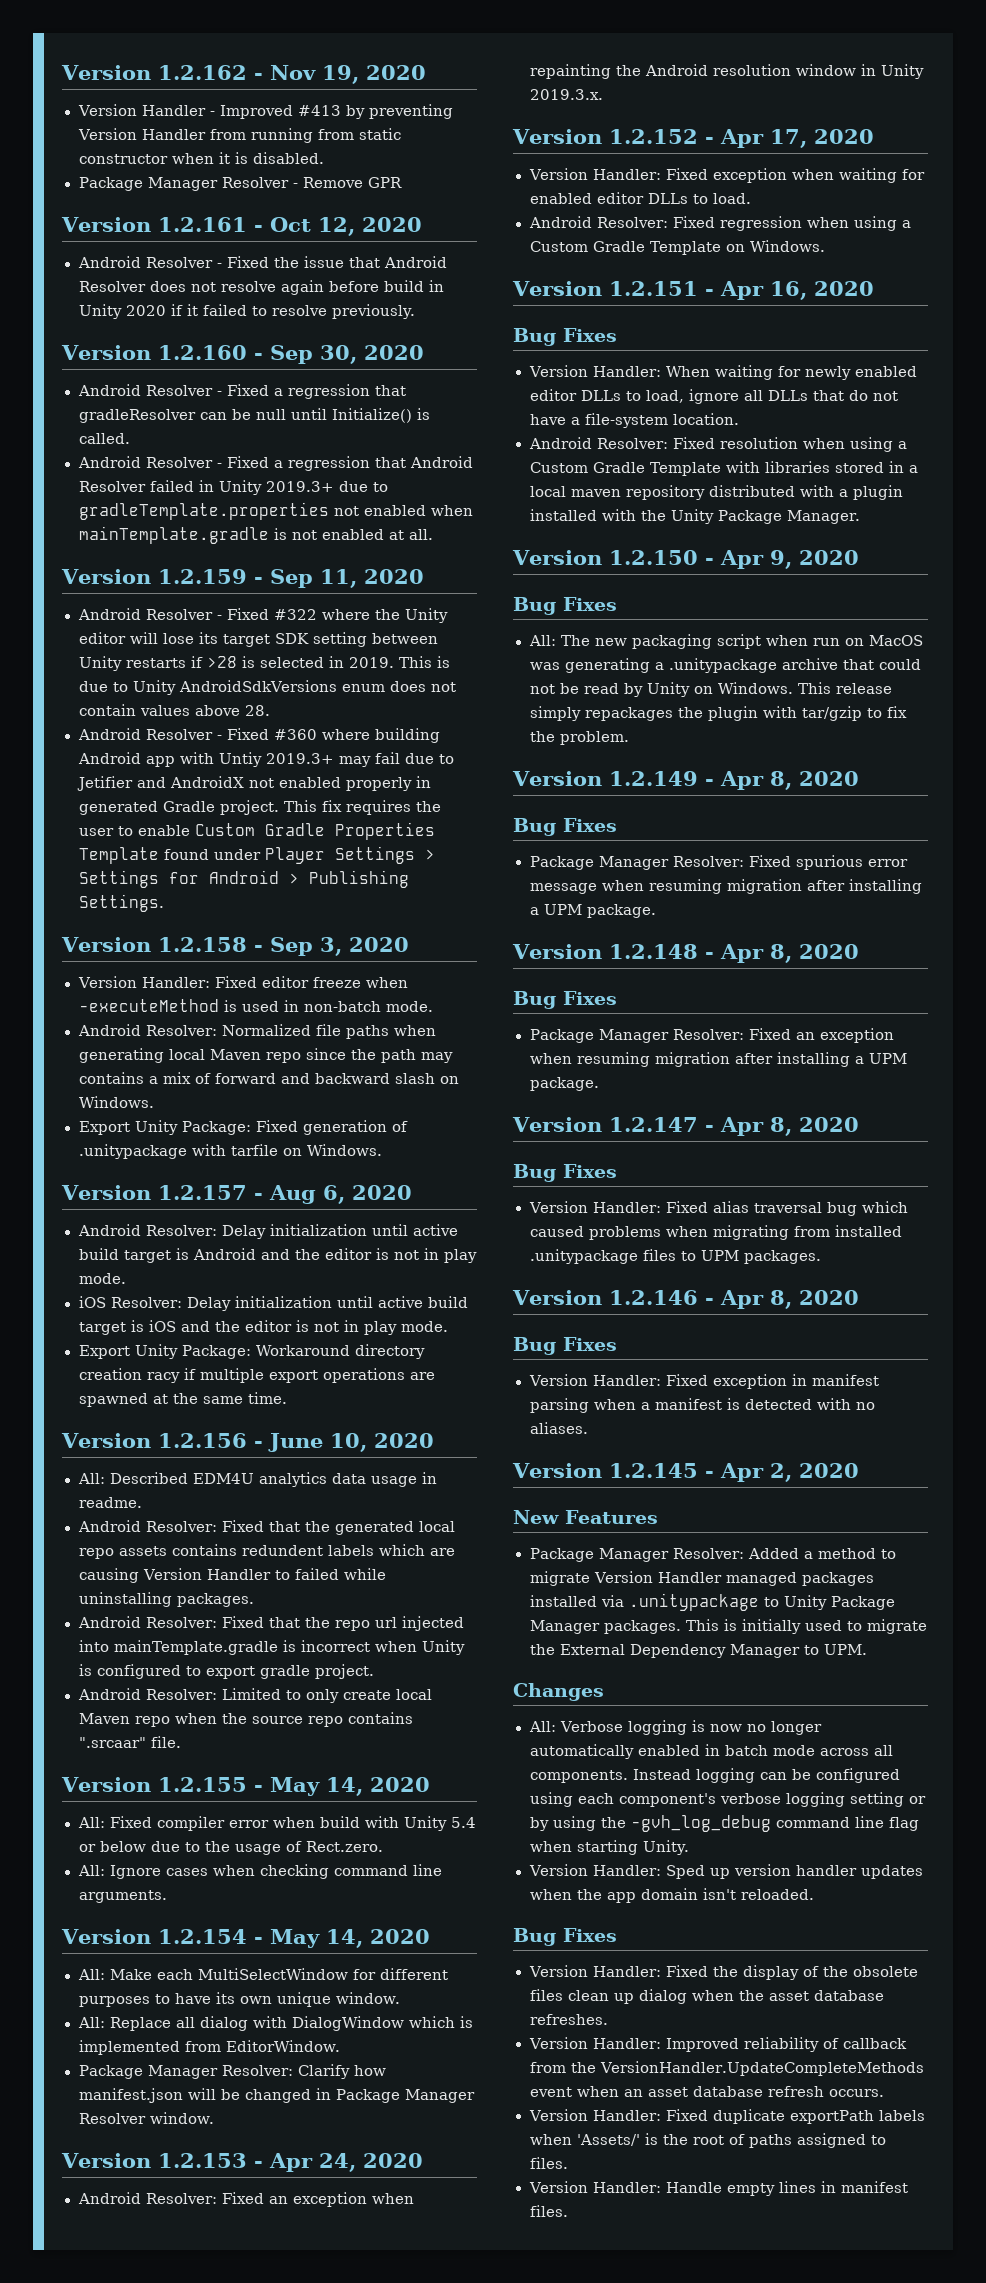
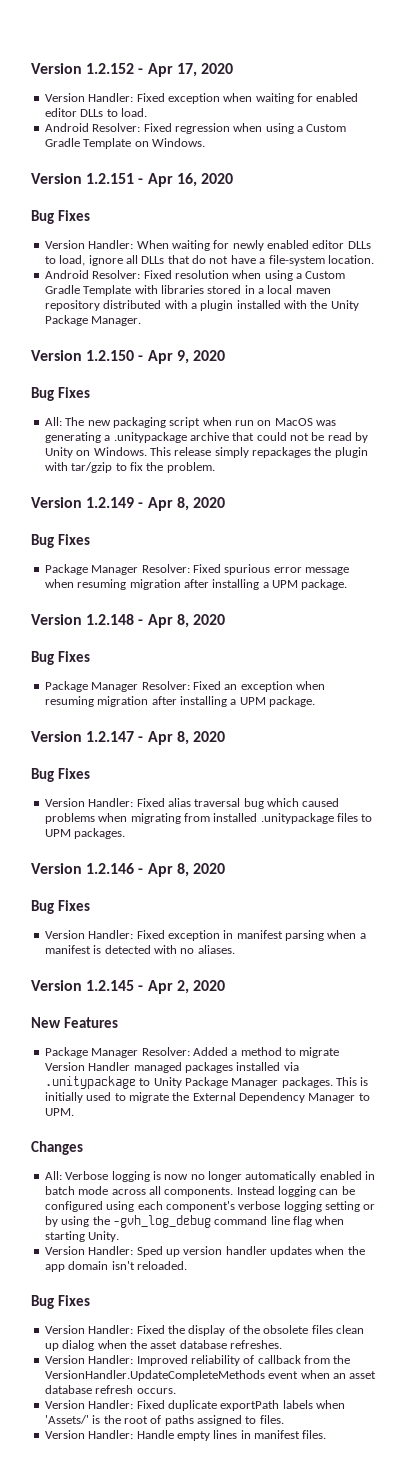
[61,65,426,84] [77,104,454,119] [77,128,402,143] [78,152,324,164] [78,177,402,191] [61,217,422,236] [77,256,447,268] [78,280,444,295] [78,304,416,319] [61,345,424,364] [77,384,406,399] [78,408,430,423] [78,433,130,444] [77,456,473,471] [78,480,388,495] [78,502,473,520] [78,526,433,544] [61,569,424,588] [77,608,448,623] [78,632,438,647] [78,656,450,671] [78,680,457,695] [78,704,270,716] [77,728,440,743] [77,752,454,767] [76,776,431,791] [78,800,441,815] [78,822,435,840] [78,846,435,864] [78,870,409,888] [78,894,164,912] [61,937,409,956] [77,976,409,988] [78,999,433,1012] [77,1024,436,1039] [78,1048,453,1063] [78,1072,459,1084] [78,1096,154,1108] [78,1120,408,1135] [78,1144,382,1159] [61,1185,412,1204] [77,1224,458,1239] [78,1248,477,1263] [78,1273,126,1284] [78,1296,468,1311] [78,1320,448,1335] [78,1344,426,1359] [78,1368,435,1383] [78,1392,287,1407] [61,1433,434,1452] [77,1472,437,1487] [78,1497,142,1508] [77,1520,455,1535] [78,1544,455,1559] [78,1568,387,1583] [78,1592,254,1607] [77,1616,464,1631] [78,1640,466,1655] [78,1664,374,1679] [77,1688,432,1703] [78,1712,413,1727] [78,1736,181,1748] [61,1777,430,1796] [77,1816,476,1831] [78,1841,383,1855] [77,1864,442,1879] [78,1890,167,1903] [61,1929,430,1948] [77,1968,448,1980] [78,1992,401,2007] [77,2016,473,2031] [78,2040,341,2055] [78,2064,386,2079] [78,2088,475,2103] [78,2112,215,2124] [61,2153,423,2172] [77,2192,414,2207] [529,64,924,79] [529,89,603,100] [512,129,602,144] Version 1.2.162 - Nov 19, 2020 // Version Handler - Improved #413 by preventing Version Handler from running from static constructor when it is disabled. // Package Manager Resolver - Remove GPR // Version 1.2.161 - Oct 12, 2020 // Android Resolver - Fixed the issue that Android Resolver does not resolve again before build in Unity 2020 if it failed to resolve previously. // Version 1.2.160 - Sep 30, 2020 // Android Resolver - Fixed a regression that gradleResolver can be null until Initialize() is called. // Android Resolver - Fixed a regression that Android Resolver failed in Unity 2019.3+ due to gradleTemplate.properties not enabled when mainTemplate.gradle is not enabled at all. // Version 1.2.159 - Sep 11, 2020 // Android Resolver - Fixed #322 where the Unity editor will lose its target SDK setting between Unity restarts if >28 is selected in 2019. This is due to Unity AndroidSdkVersions enum does not contain values above 28. // Android Resolver - Fixed #360 where building Android app with Untiy 2019.3+ may fail due to Jetifier and AndroidX not enabled properly in generated Gradle project. This fix requires the user to enable Custom Gradle Properties Template found under Player Settings > Settings for Android > Publishing Settings. // Version 1.2.158 - Sep 3, 2020 // Version Handler: Fixed editor freeze when -executeMethod is used in non-batch mode. // Android Resolver: Normalized file paths when generating local Maven repo since the path may contains a mix of forward and backward slash on Windows. // Export Unity Package: Fixed generation of .unitypackage with tarfile on Windows. // Version 1.2.157 - Aug 6, 2020 // Android Resolver: Delay initialization until active build target is Android and the editor is not in play mode. // iOS Resolver: Delay initialization until active build target is iOS and the editor is not in play mode. // Export Unity Package: Workaround directory creation racy if multiple export operations are spawned at the same time. // Version 1.2.156 - June 10, 2020 // All: Described EDM4U analytics data usage in readme. // Android Resolver: Fixed that the generated local repo assets contains redundent labels which are causing Version Handler to failed while uninstalling packages. // Android Resolver: Fixed that the repo url injected into mainTemplate.gradle is incorrect when Unity is configured to export gradle project. // Android Resolver: Limited to only create local Maven repo when the source repo contains ".srcaar" file. // Version 1.2.155 - May 14, 2020 // All: Fixed compiler error when build with Unity 5.4 or below due to the usage of Rect.zero. // All: Ignore cases when checking command line arguments. // Version 1.2.154 - May 14, 2020 // All: Make each MultiSelectWindow for different purposes to have its own unique window. // All: Replace all dialog with DialogWindow which is implemented from EditorWindow. // Package Manager Resolver: Clarify how manifest.json will be changed in Package Manager Resolver window. // Version 1.2.153 - Apr 24, 2020 // Android Resolver: Fixed an exception when repainting the Android resolution window in Unity 2019.3.x. // Version -> [31,63,82,74] Version

